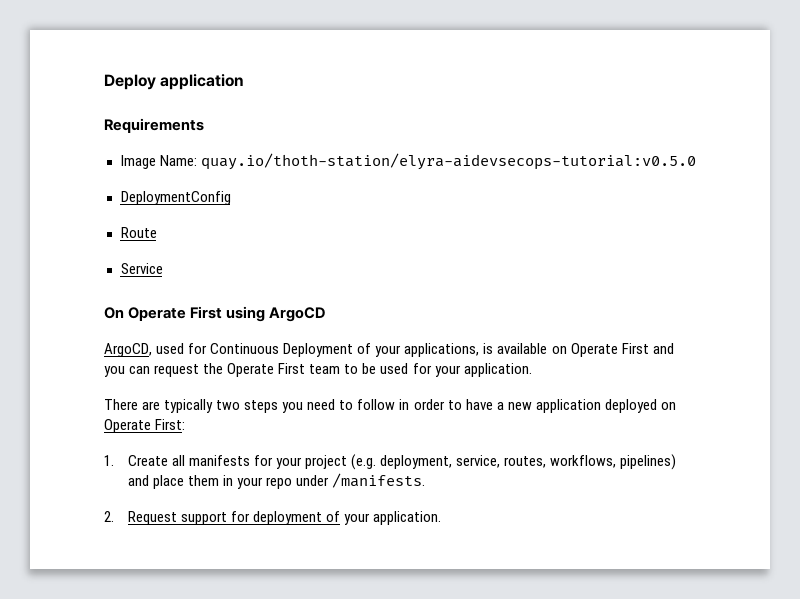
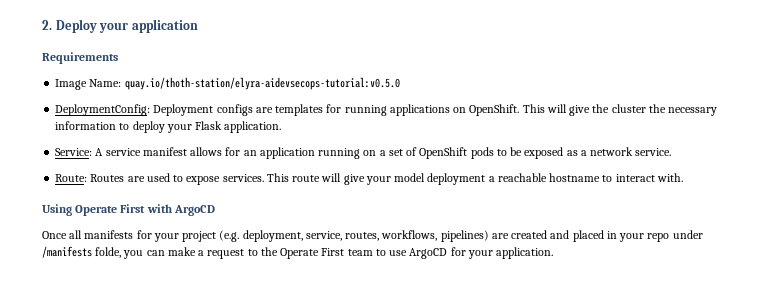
[104,74,156,90] Deploy -> [42,19,129,33] 2. Deploy your
[120,191,231,205] [120,227,157,238] [120,263,163,274] [104,306,266,322] DeploymentConfig // Route // Service // On Operate First using -> [55,104,718,116] [55,121,282,133] [55,147,672,159] [55,173,683,185] [42,204,172,216] DeploymentConfig: Deployment configs are templates for running applications on OpenShift. This will give the cluster the necessary information to deploy your Flask application. // Service: A service manifest allows for an application running on a set of OpenShift pods to be exposed as a network service. // Route: Routes are used to expose services. This route will give your model deployment a reachable hostname to interact with. // Using Operate First with
[104,343,674,357] [104,363,532,377] [104,399,676,413] [104,419,186,433] [104,455,168,466] ArgoCD, used for Continuous Deployment of your applications, is available on Operate First and you can request the Operate First team to be used for your application. // There are typically two steps you need to follow in order to have a new application deployed on Operate First: // 1. Create -> [42,231,67,239] Once
[127,473,426,489] [104,511,341,525] and place them in your repo under /manifests. // 2. Request support for deployment of -> [491,230,703,242] [42,246,466,259] are created and placed in your repo under /manifests folde, you can make a request to the Operate First team to use ArgoCD for

